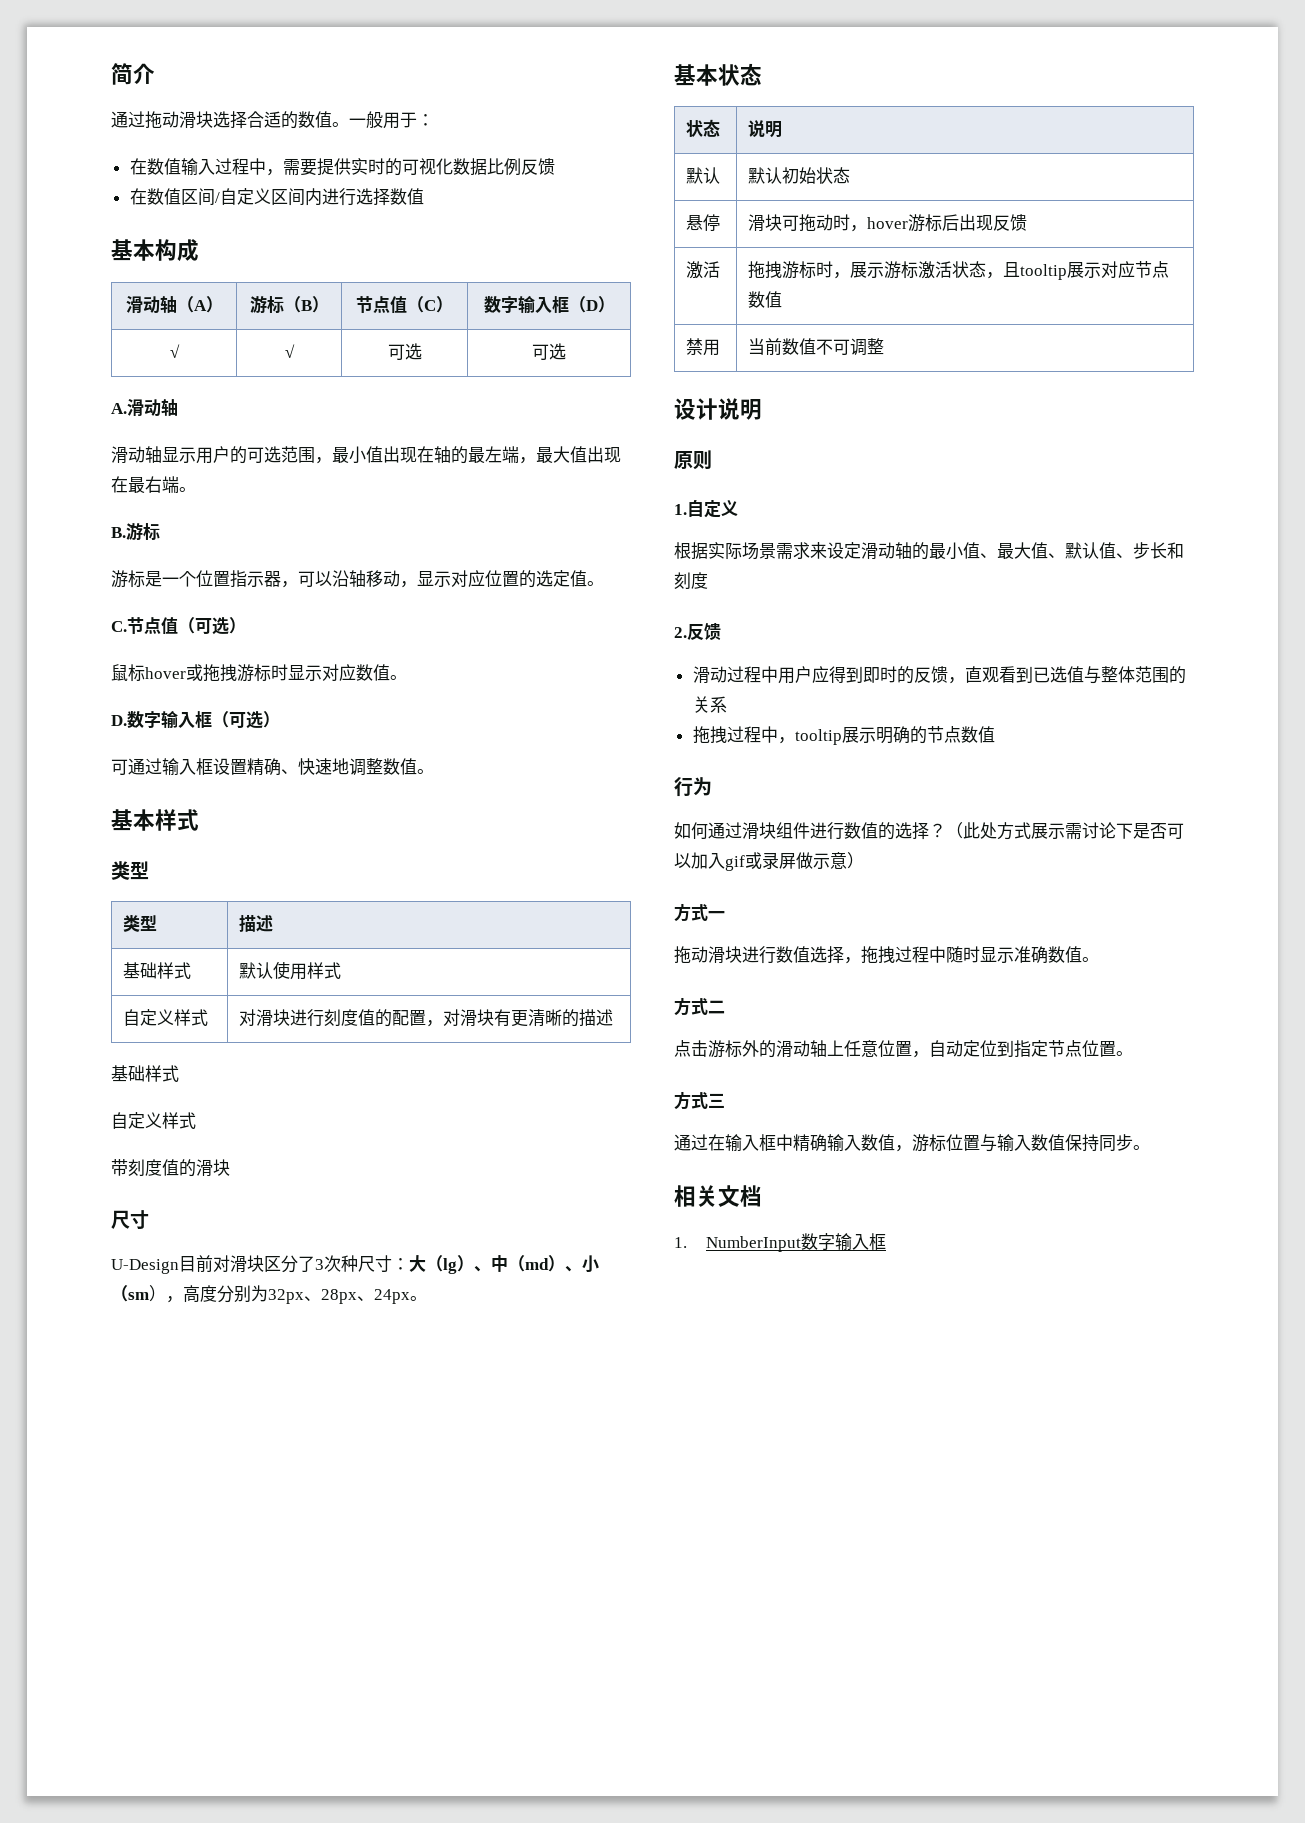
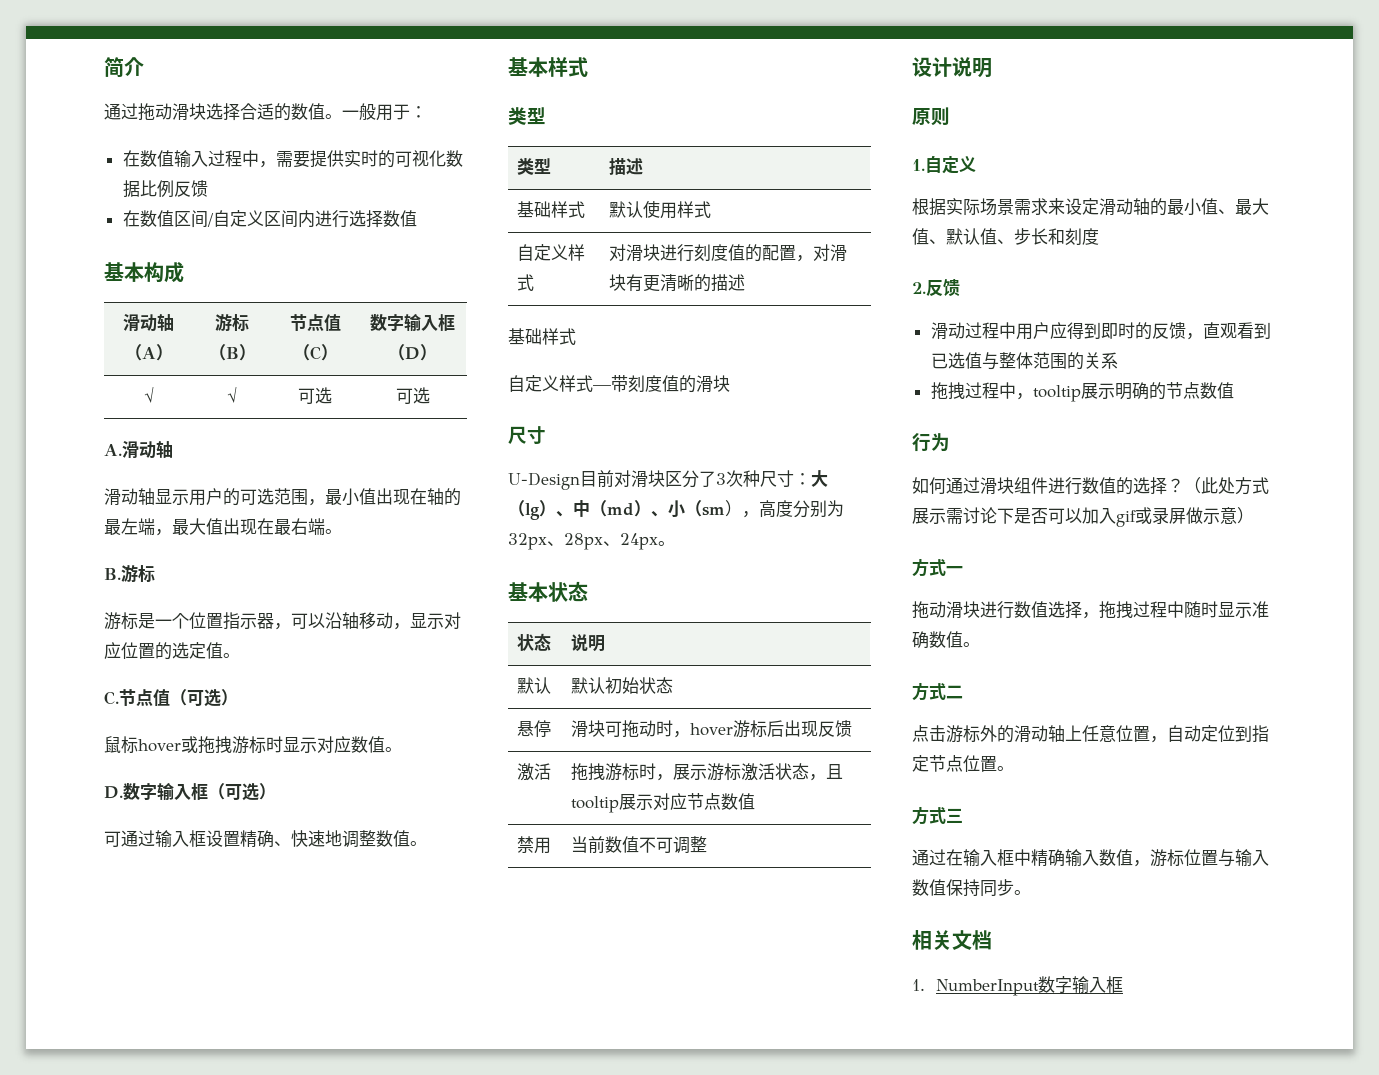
(196, 1120) // -> [593,385,611,390] —

